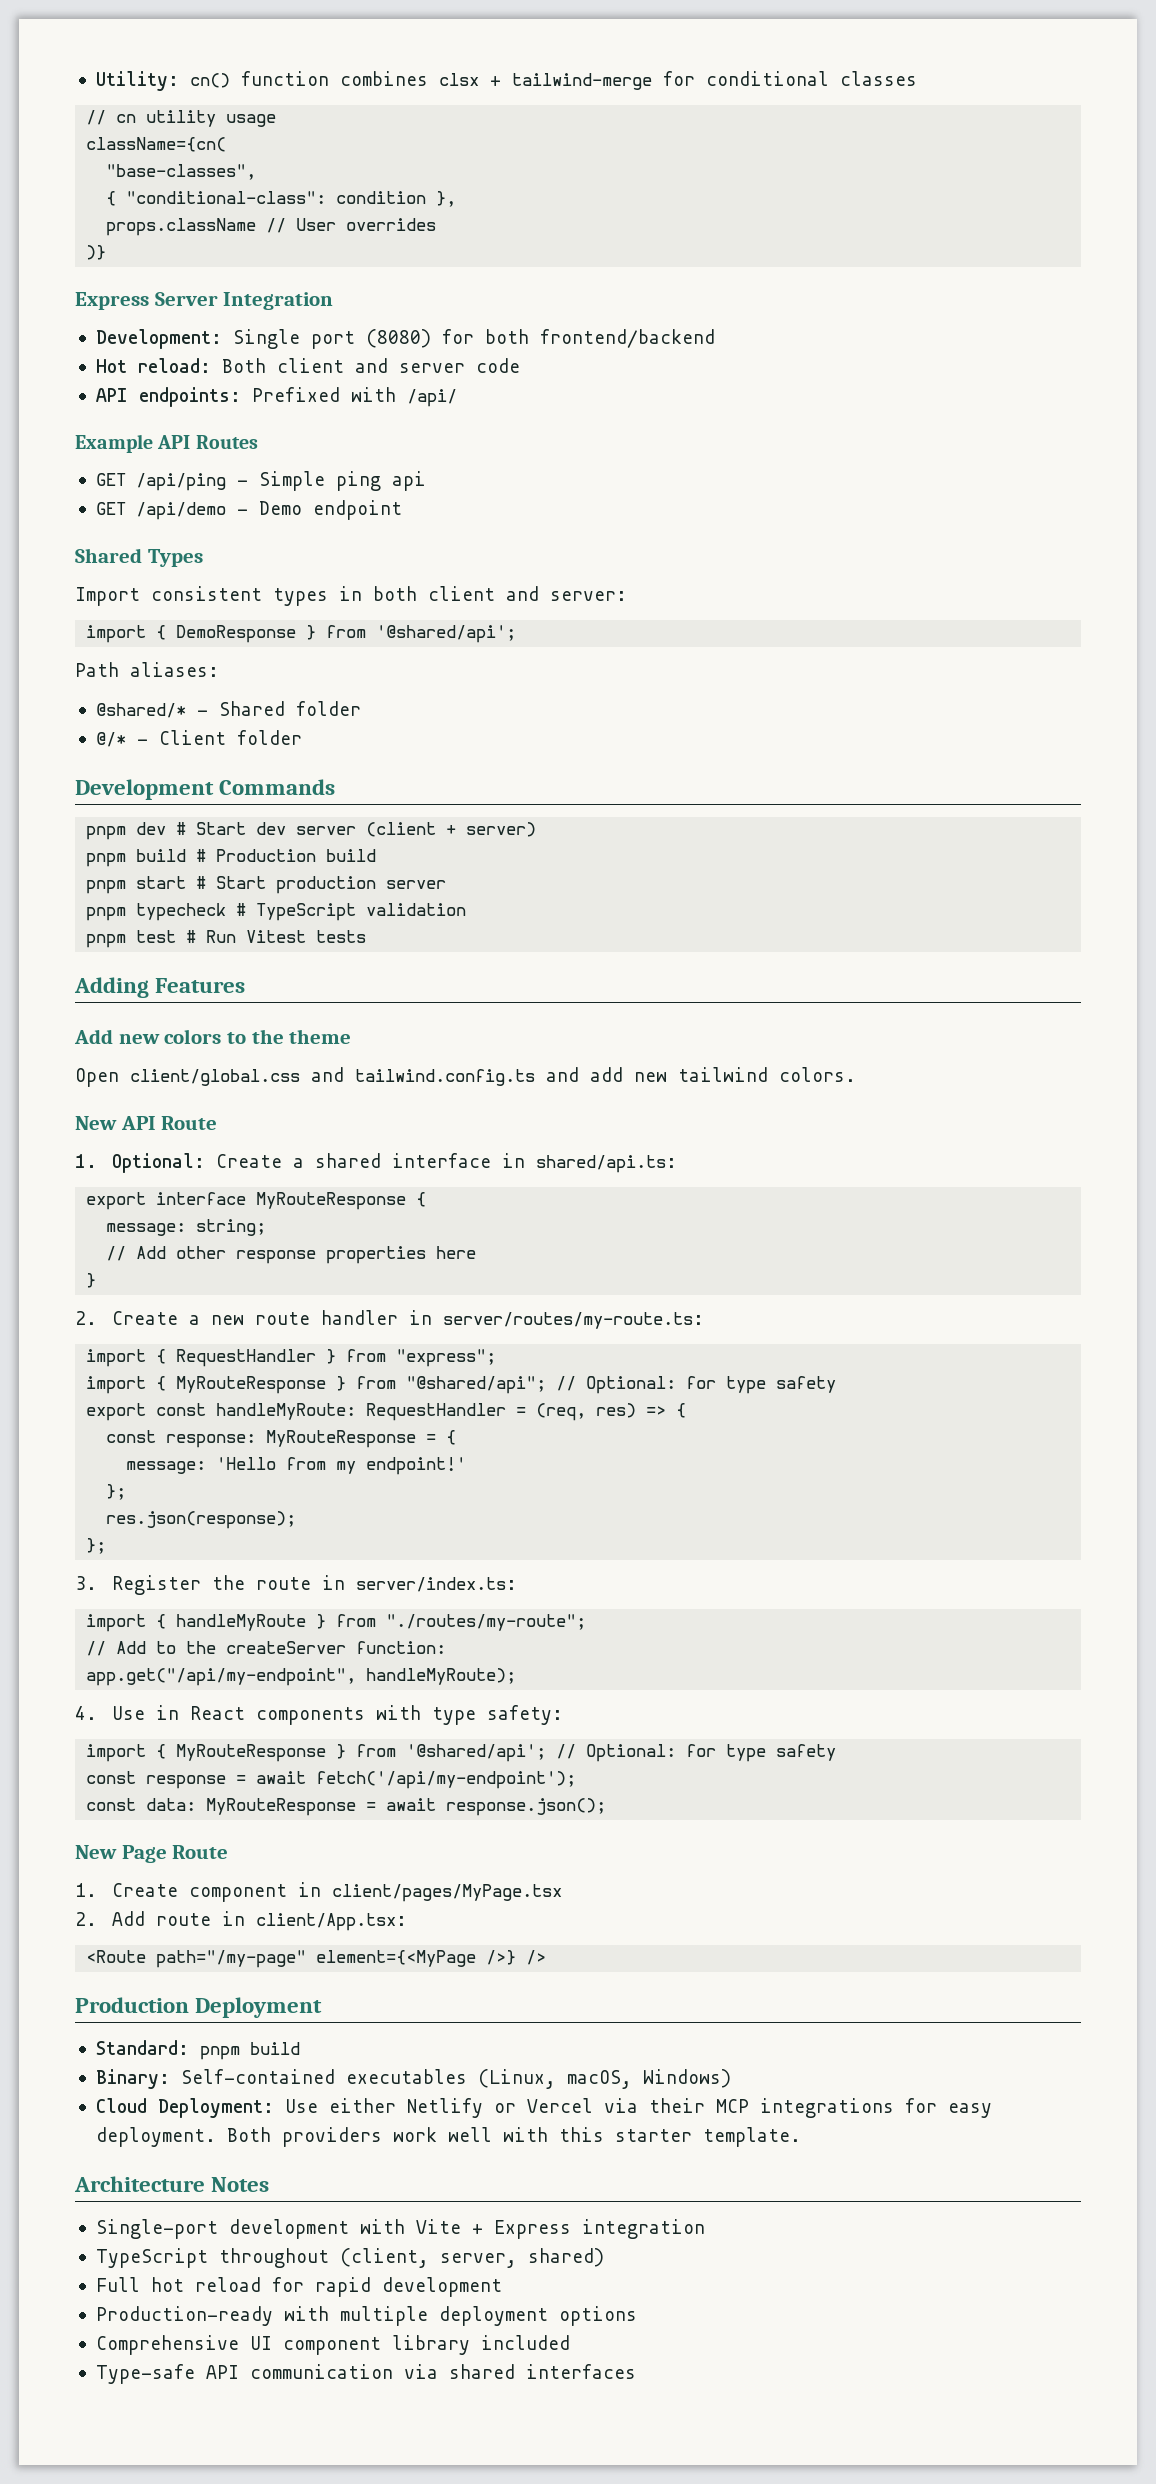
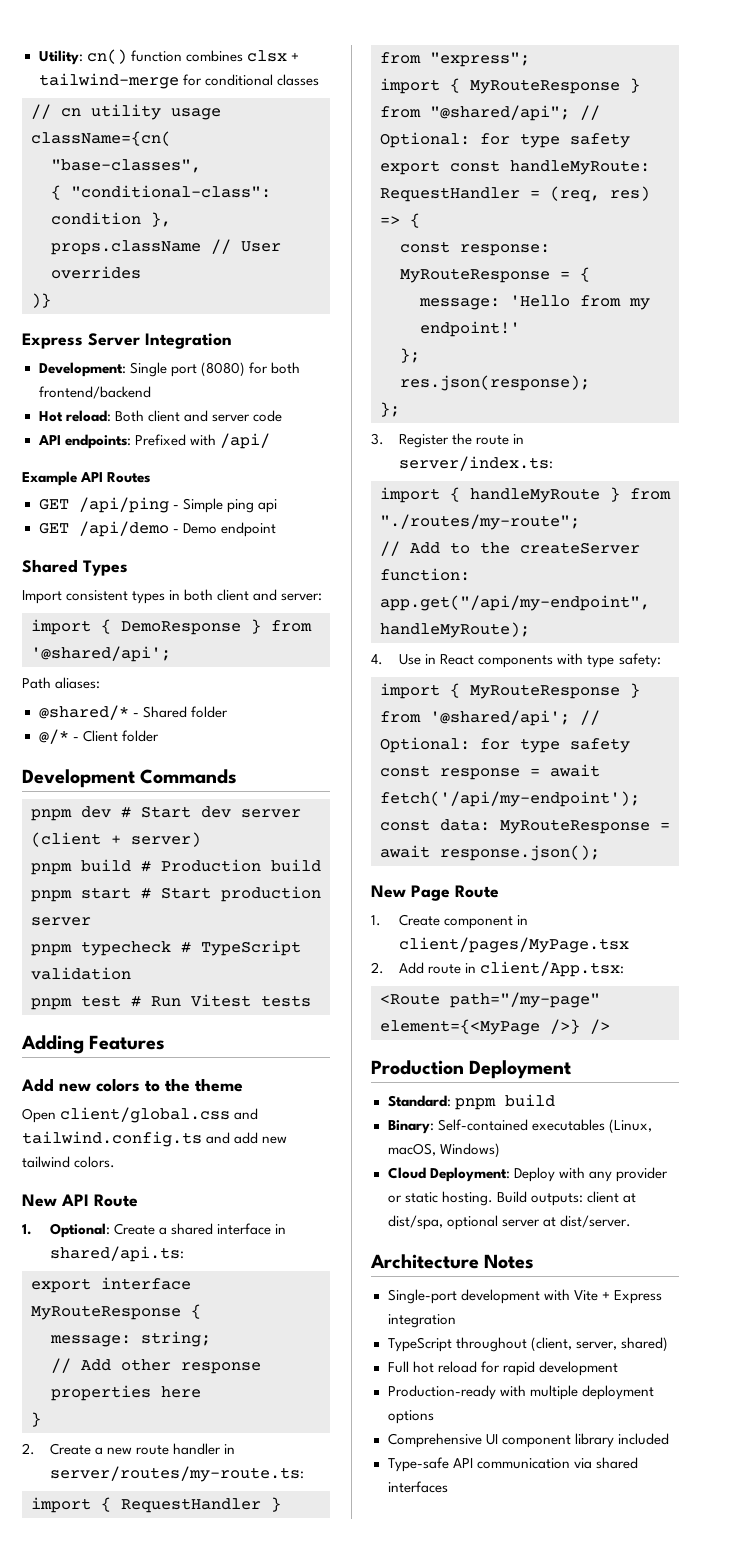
[284,2098,992,2118] [95,2127,801,2147] Use either Netlify or Vercel via their MCP integrations for easy deployment. Both providers work well with this starter template. -> [513,1167,668,1182] [387,1191,636,1206] [387,1215,631,1230] Deploy with any provider or static hosting. Build outputs: client at dist/spa, optional server at dist/server.

